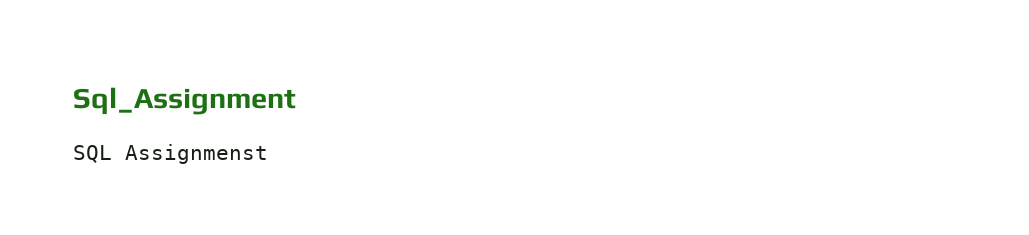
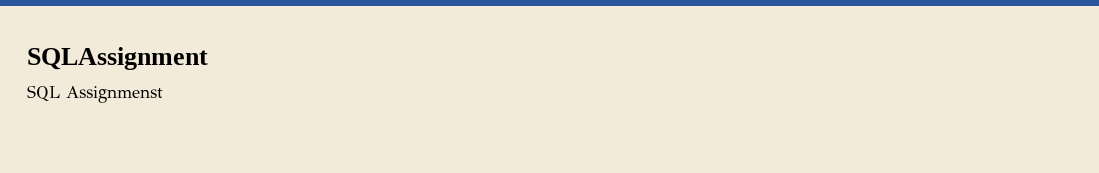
[73,87,296,115] Sql_Assignment -> [27,47,208,70] SQLAssignment

